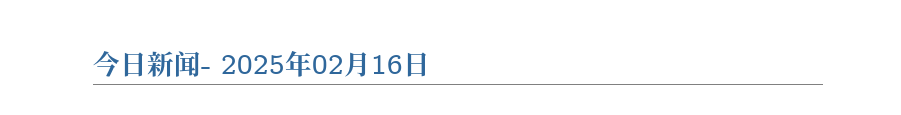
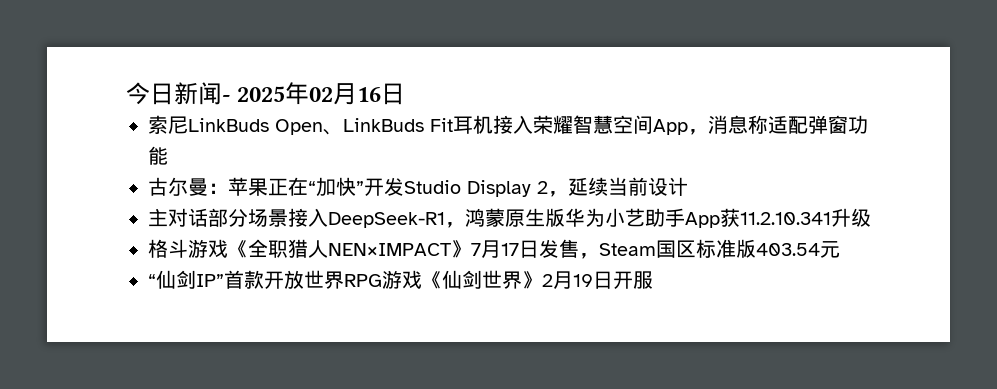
(430, 64) none -> [148,115,868,135] [148,146,168,165] [148,177,688,197] [148,208,871,228] [148,239,840,259] [148,270,653,289] // 索尼LinkBuds Open、LinkBuds Fit耳机接入荣耀智慧空间App，消息称适配弹窗功能 // 古尔曼：苹果正在“加快”开发Studio Display 2，延续当前设计 // 主对话部分场景接入DeepSeek-R1，鸿蒙原生版华为小艺助手App获11.2.10.341升级 // 格斗游戏《全职猎人NEN×IMPACT》7月17日发售，Steam国区标准版403.54元 // “仙剑IP”首款开放世界RPG游戏《仙剑世界》2月19日开服

